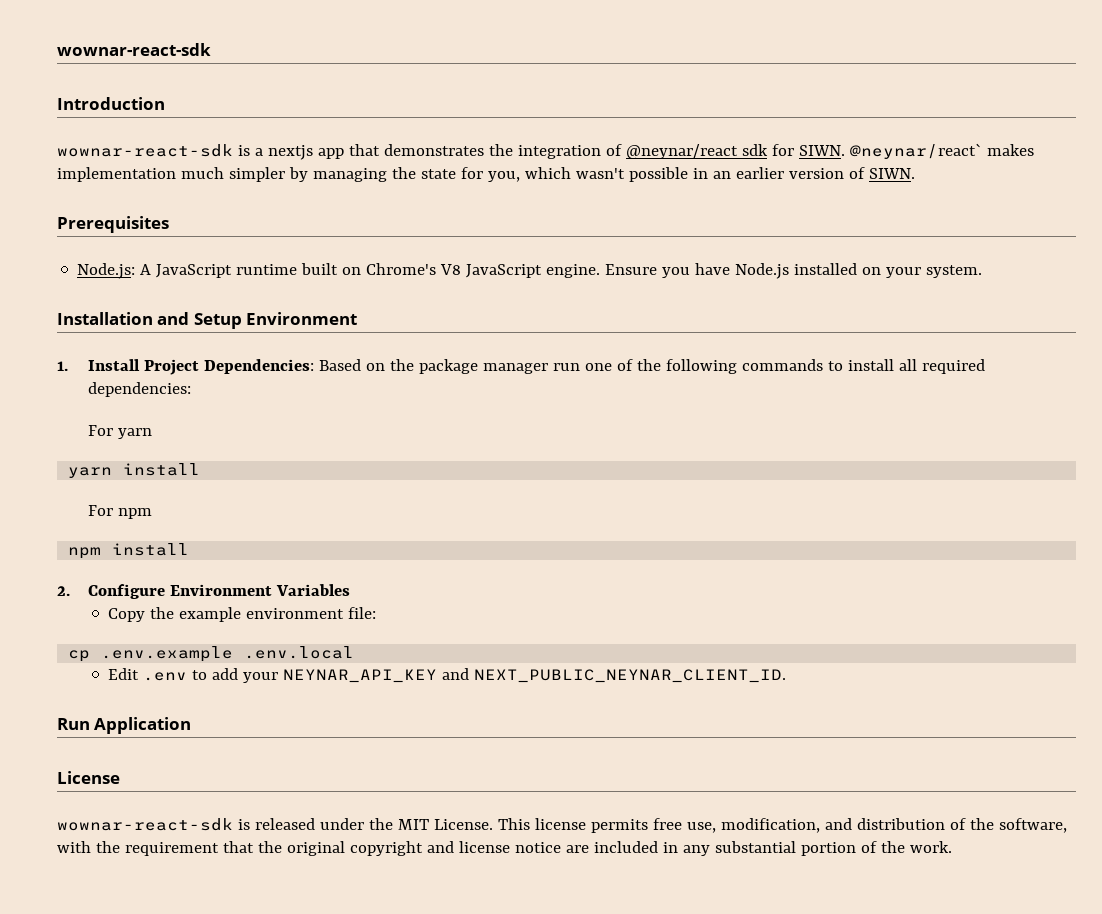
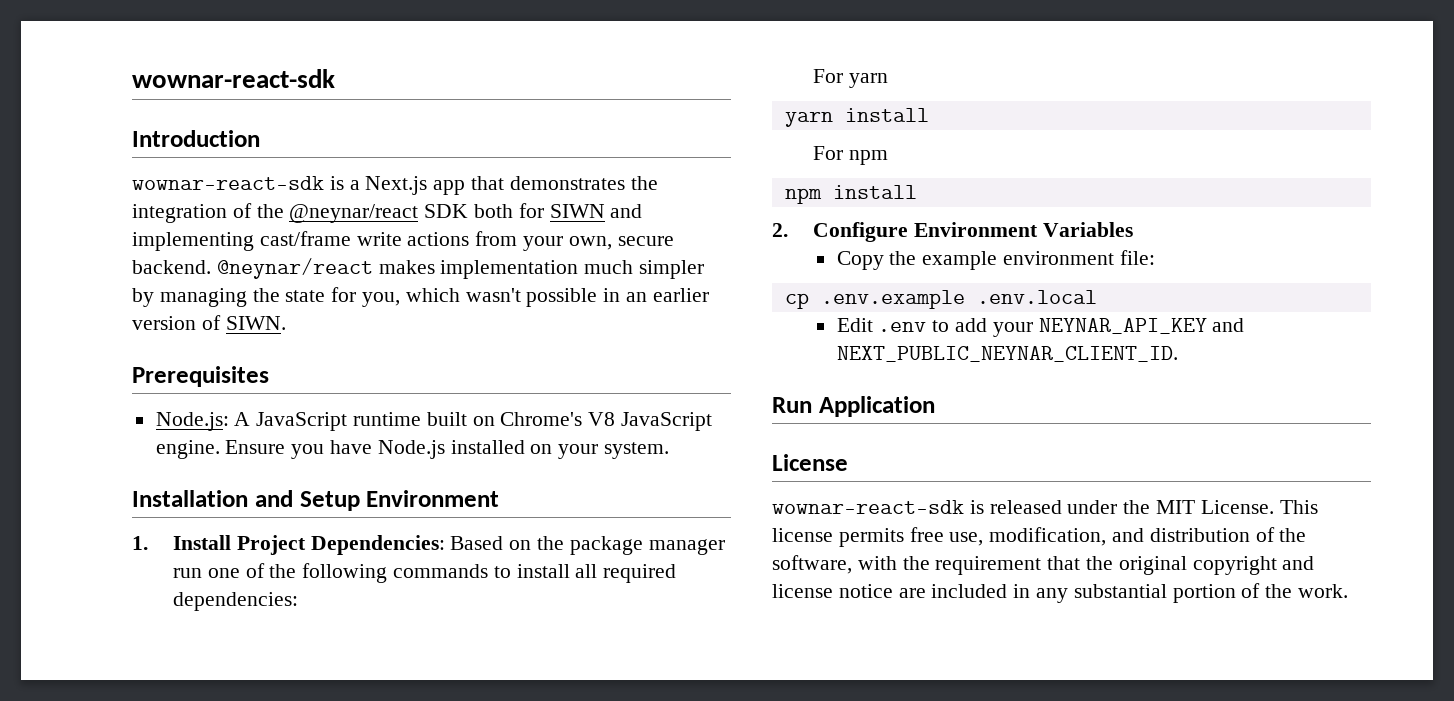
[267,145,313,160] nextjs -> [365,176,428,195] Next.js
[625,143,982,159] @neynar/react sdk for SIWN. @neynar/react` -> [256,203,643,223] [132,231,674,251] [132,258,373,279] the @neynar/react SDK both for SIWN and implementing cast/frame write actions from your own, secure backend. @neynar/react

